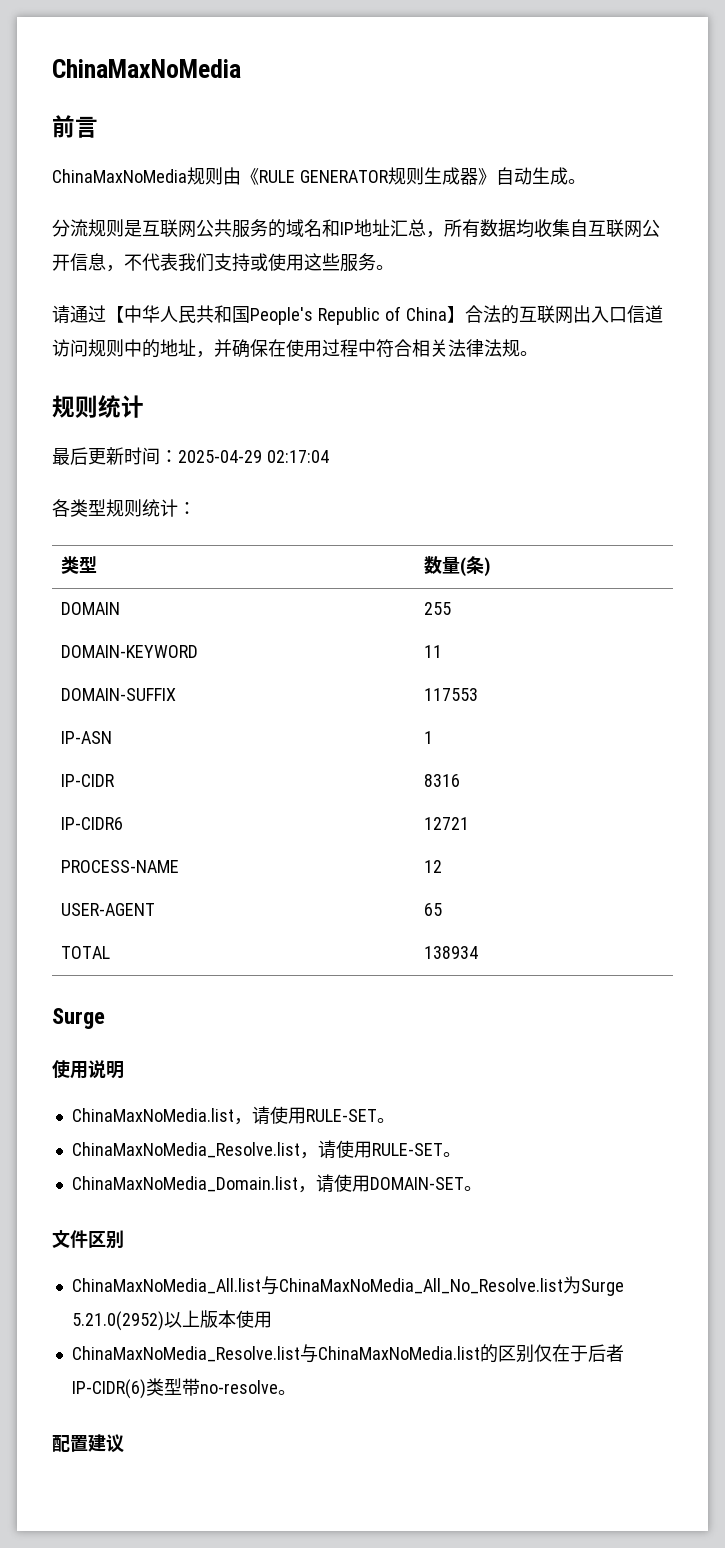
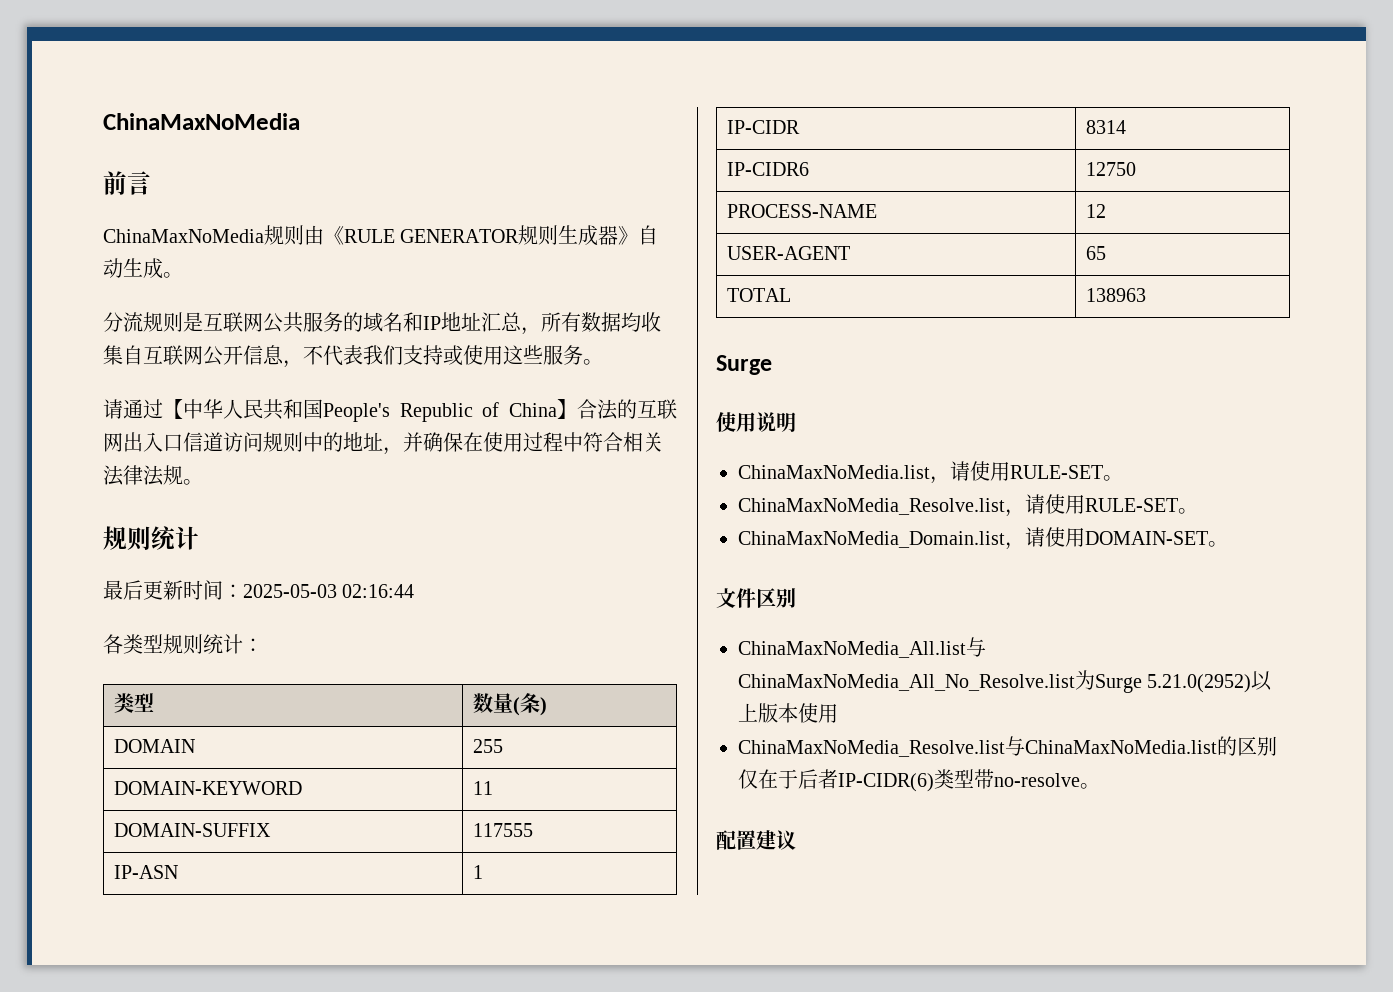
[178,450,329,463] 2025-04-29 02:17:04 -> [243,584,415,598] 2025-05-03 02:16:44
[423,688,478,701] 117553 -> [473,823,534,837] 117555
[423,774,460,787] 8316 -> [1086,120,1127,134] 8314
[423,817,469,830] 12721 -> [1086,162,1137,176] 12750
[423,946,478,959] 138934 -> [1086,288,1147,302] 138963

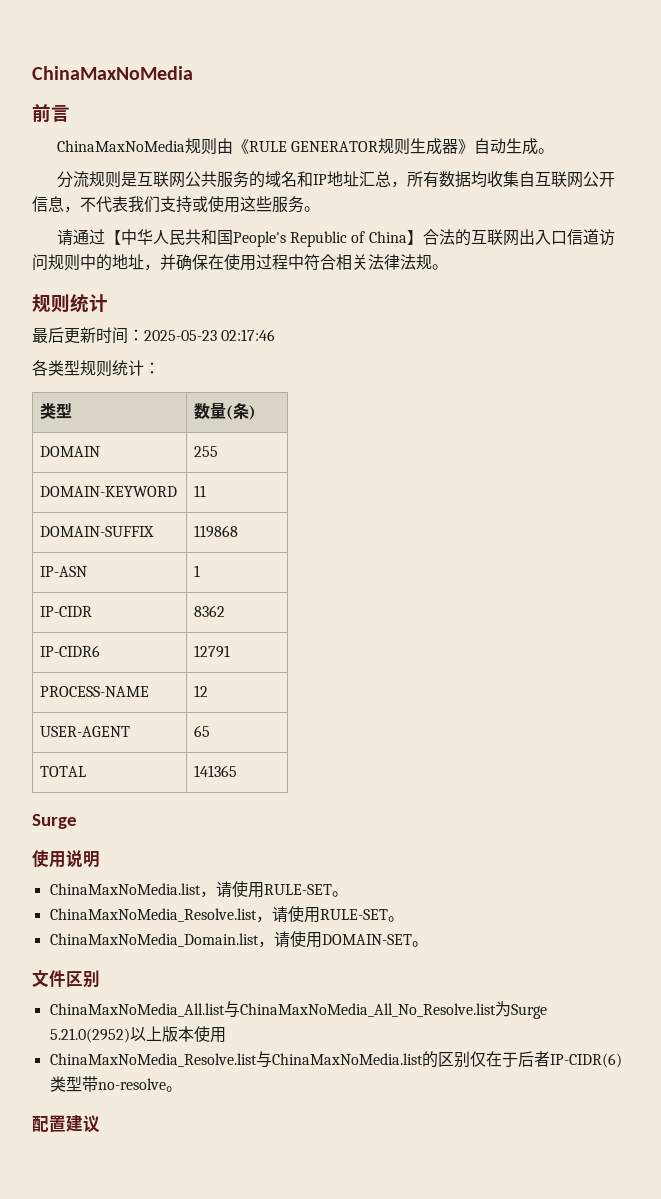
[243,584,415,598] 2025-05-03 02:16:44 -> [144,329,276,341] 2025-05-23 02:17:46
[473,823,534,837] 117555 -> [194,525,239,538] 119868
[1086,120,1127,134] 8314 -> [194,605,226,617] 8362
[1086,162,1137,176] 12750 -> [194,645,231,658] 12791
[1086,288,1147,302] 138963 -> [194,765,238,777] 141365

